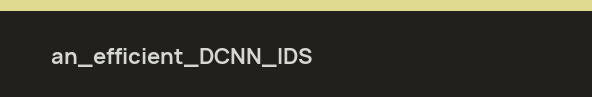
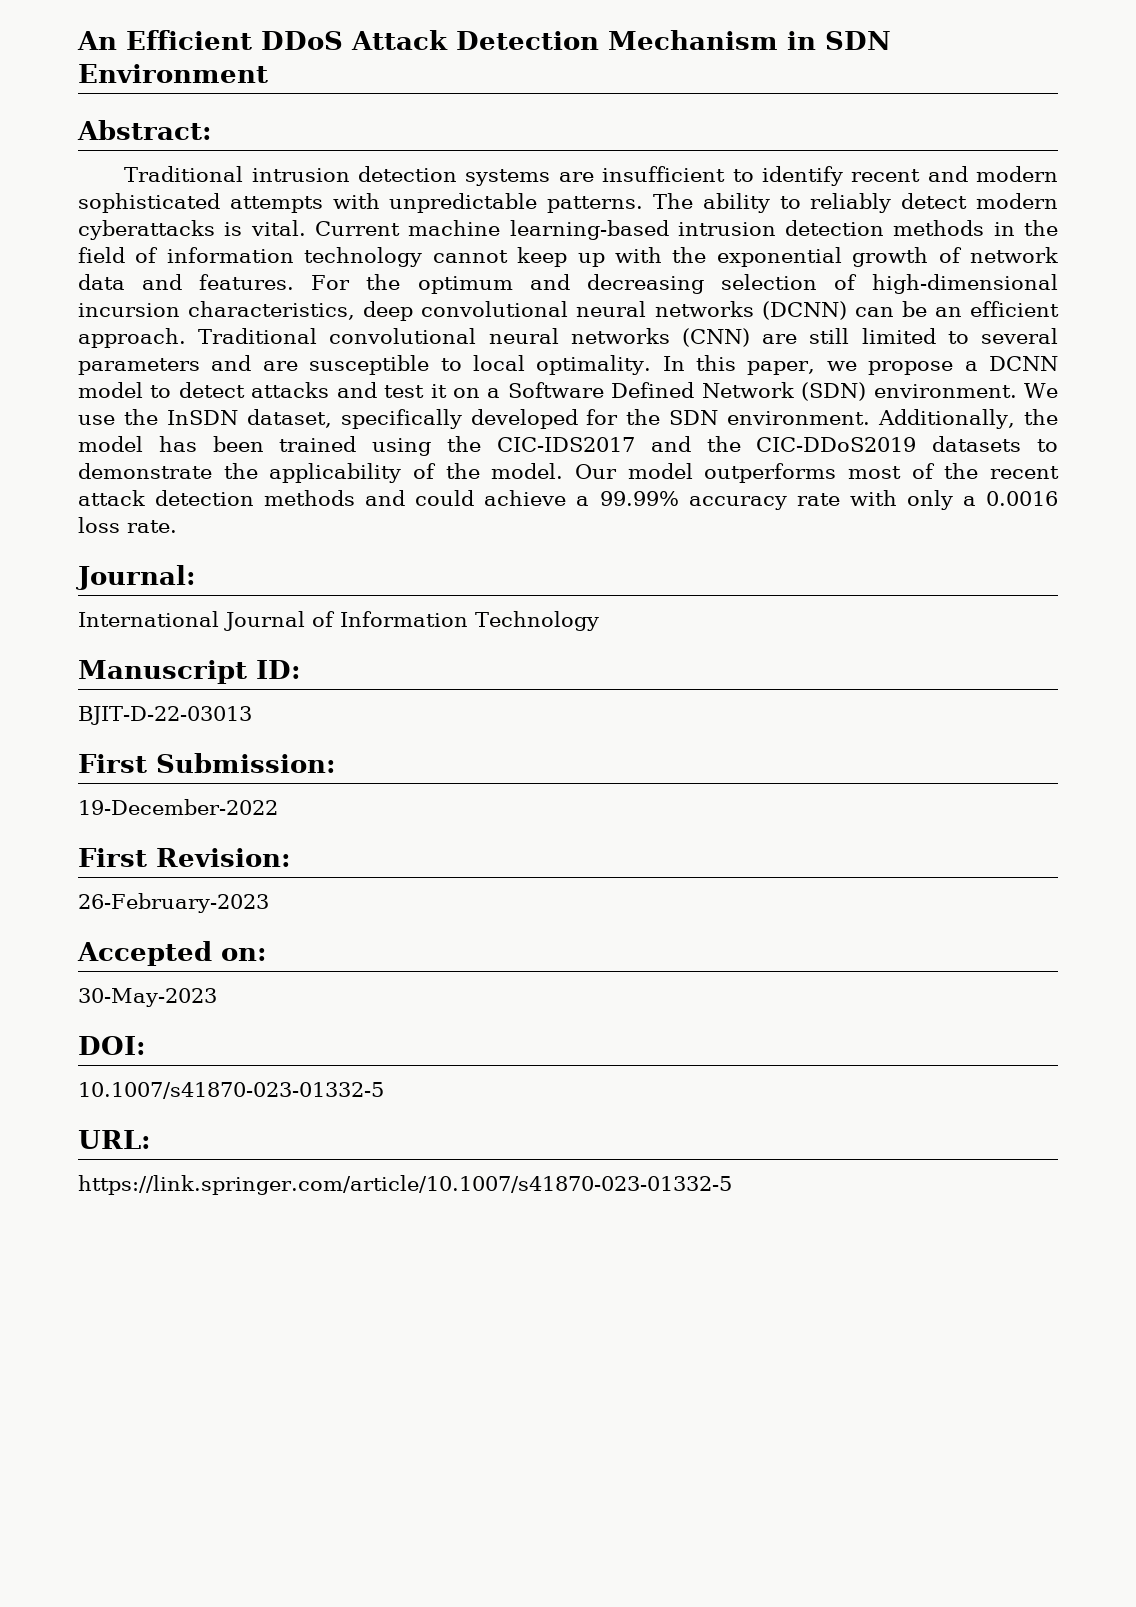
[51,48,312,67] an_efficient_DCNN_IDS -> [77,30,891,50] [78,64,268,83] [77,120,212,140] [124,166,1058,186] [78,193,1058,213] [78,220,1058,240] [78,247,1058,267] [78,274,1058,294] [78,301,1060,321] [78,328,1059,348] [78,355,1058,375] [78,382,1059,401] [78,409,1059,429] [78,436,1059,456] [78,463,1059,483] [78,490,1059,510] [78,517,177,533] [76,565,196,590] [78,611,599,631] [78,660,301,684] [78,706,252,725] [78,753,336,773] [78,799,278,815] [78,848,291,867] [78,893,269,913] [77,941,267,966] [78,988,217,1007] [78,1036,146,1055] [78,1082,384,1099] [78,1130,151,1149] [78,1175,732,1195] An Efficient DDoS Attack Detection Mechanism in SDN Environment // Abstract: // Traditional intrusion detection systems are insufficient to identify recent and modern sophisticated attempts with unpredictable patterns. The ability to reliably detect modern cyberattacks is vital. Current machine learning-based intrusion detection methods in the field of information technology cannot keep up with the exponential growth of network data and features. For the optimum and decreasing selection of high-dimensional incursion characteristics, deep convolutional neural networks (DCNN) can be an efficient approach. Traditional convolutional neural networks (CNN) are still limited to several parameters and are susceptible to local optimality. In this paper, we propose a DCNN model to detect attacks and test it on a Software Defined Network (SDN) environment. We use the InSDN dataset, specifically developed for the SDN environment. Additionally, the model has been trained using the CIC-IDS2017 and the CIC-DDoS2019 datasets to demonstrate the applicability of the model. Our model outperforms most of the recent attack detection methods and could achieve a 99.99% accuracy rate with only a 0.0016 loss rate. // Journal: // International Journal of Information Technology // Manuscript ID: // BJIT-D-22-03013 // First Submission: // 19-December-2022 // First Revision: // 26-February-2023 // Accepted on: // 30-May-2023 // DOI: // 10.1007/s41870-023-01332-5 // URL: // https://link.springer.com/article/10.1007/s41870-023-01332-5

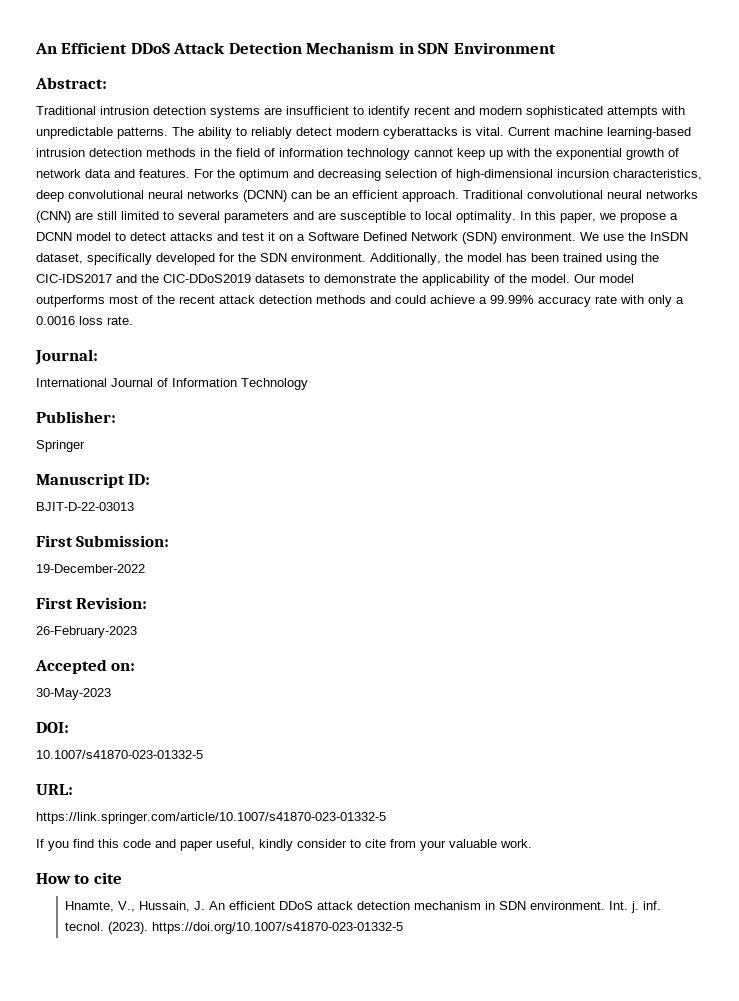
(599, 621) none -> [36,411,116,423] [36,440,85,452] // Publisher: // Springer
(732, 1185) none -> [36,839,532,851] [36,872,122,884] [64,901,661,913] [64,922,403,934] // If you find this code and paper useful, kindly consider to cite from your valuable work. // How to cite // Hnamte, V., Hussain, J. An efficient DDoS attack detection mechanism in SDN environment. Int. j. inf. tecnol. (2023). https://doi.org/10.1007/s41870-023-01332-5

